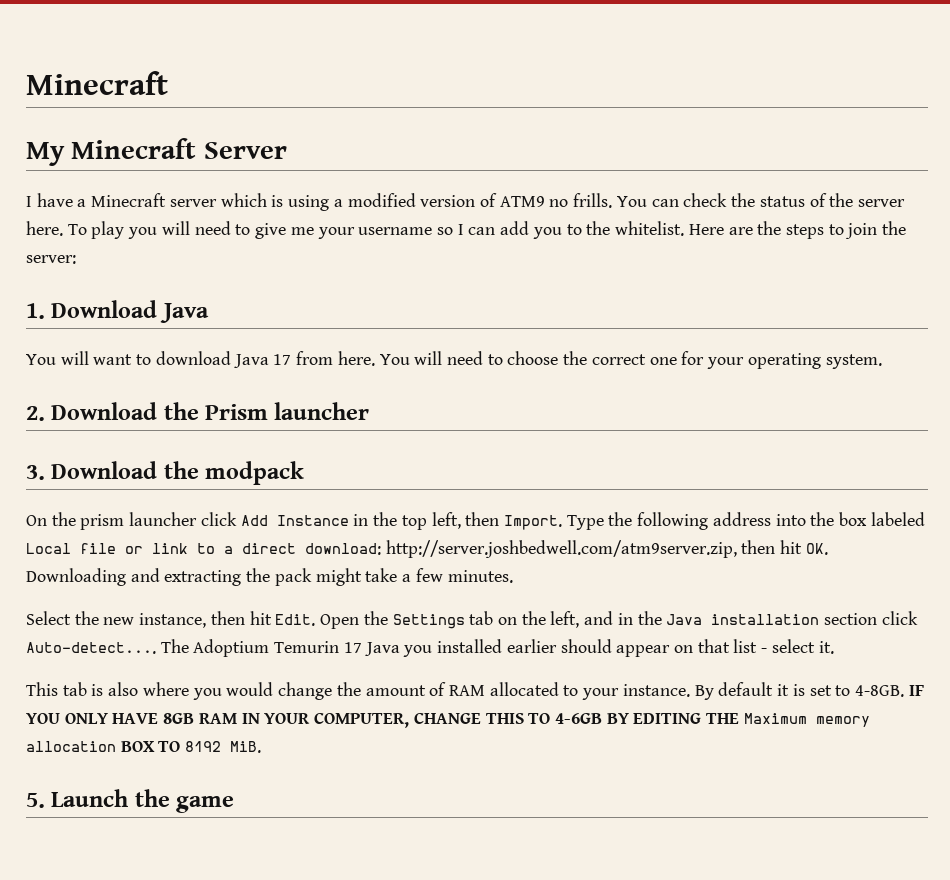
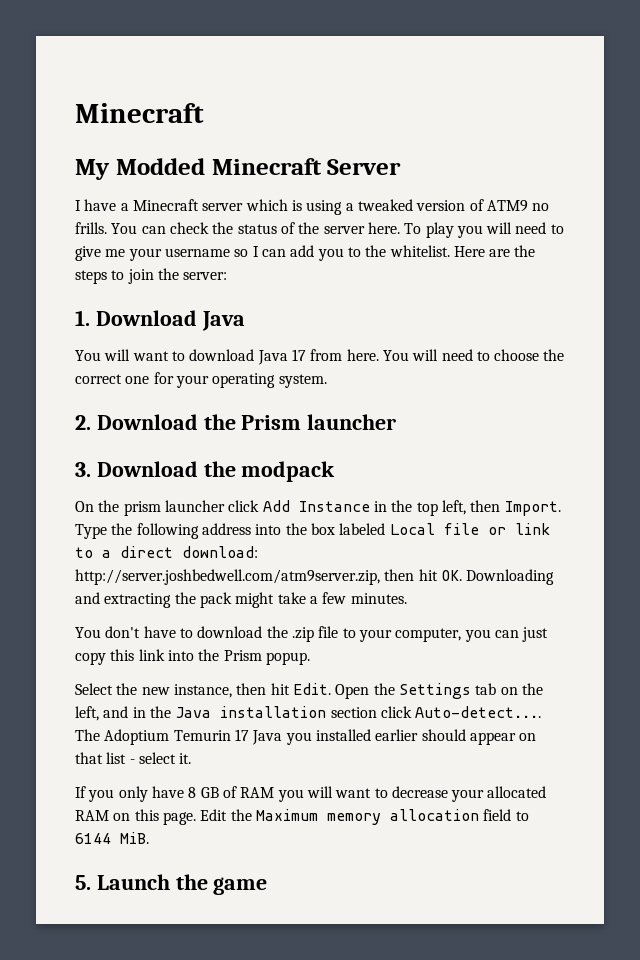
(65, 154) none -> [115,158,205,175] Modded
[347,193,416,207] modified -> [357,199,413,211] tweaked
(513, 576) none -> [75,626,549,642] [75,649,310,665] // You don't have to download the .zip file to your computer, you can just copy this link into the Prism popup.
[26,682,924,700] [26,713,870,728] [26,741,222,752] This tab is also where you would change the amount of RAM allocated to your instance. By default it is set to 4-8GB. IF YOU ONLY HAVE 8GB RAM IN YOUR COMPUTER, CHANGE THIS TO 4-6GB BY EDITING THE Maximum memory allocation BOX TO 8192 -> [75,786,547,802] [75,809,529,825] [75,833,111,844] If you only have 8 GB of RAM you will want to decrease your allocated RAM on this page. Edit the Maximum memory allocation field to 6144

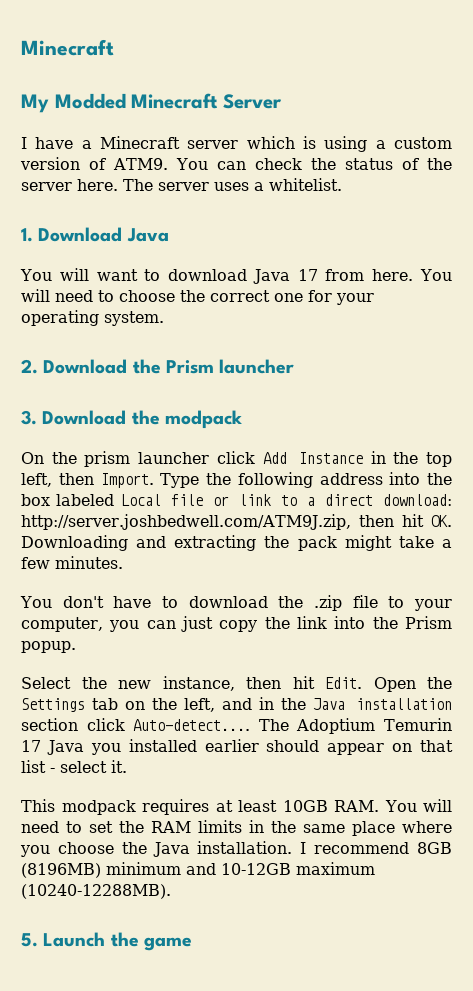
[357,199,413,211] tweaked -> [393,137,452,149] custom
[486,200,550,212] [75,222,107,234] ATM9 no frills. -> [113,158,169,170] ATM9.
[404,222,564,238] [75,245,536,261] [75,268,228,284] To play you will need to give me your username so I can add you to the whitelist. Here are the steps to join the server: -> [123,178,342,191] The server uses a whitelist.
[75,569,380,585] http://server.joshbedwell.com/atm9server.zip, -> [21,514,351,530] http://server.joshbedwell.com/ATM9J.zip,
[110,649,135,661] this -> [264,617,290,629] the
[75,786,547,802] [75,809,529,825] [75,832,149,844] If you only have 8 GB of RAM you will want to decrease your allocated RAM on this page. Edit the Maximum memory allocation field to 6144 MiB. -> [21,799,452,815] [21,820,452,836] [20,841,452,857] [21,862,375,878] [21,884,171,899] This modpack requires at least 10GB RAM. You will need to set the RAM limits in the same place where you choose the Java installation. I recommend 8GB (8196MB) minimum and 10-12GB maximum (10240-12288MB).

